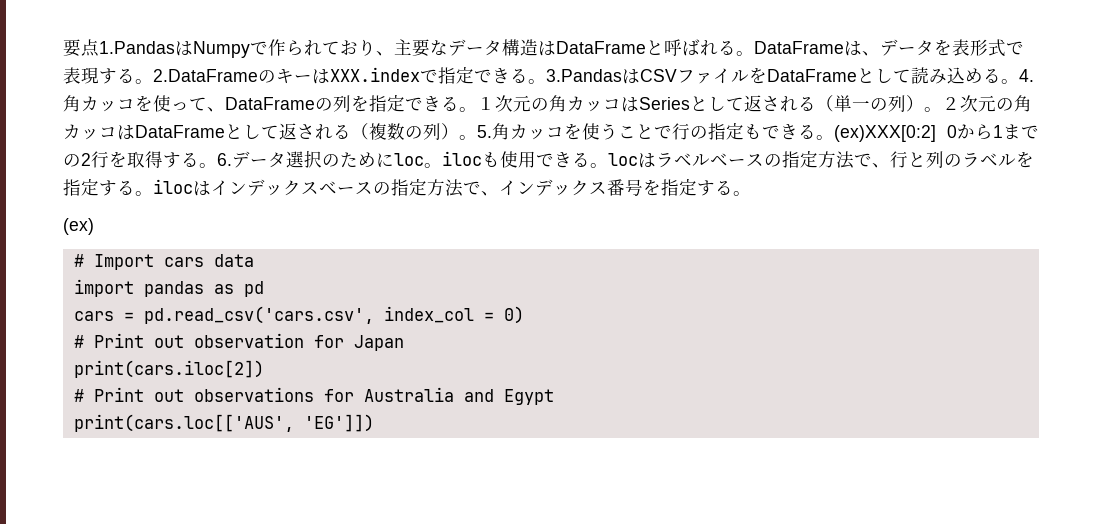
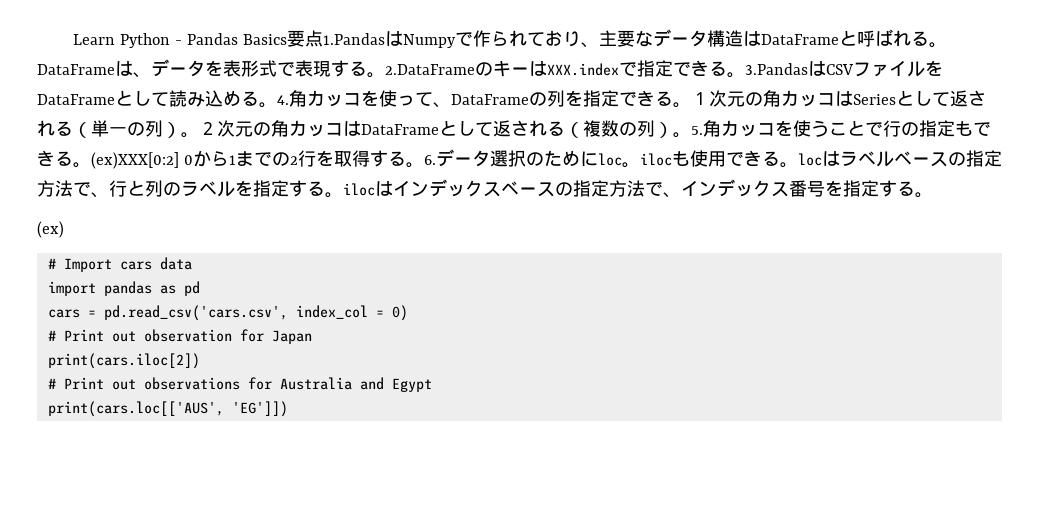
(63, 48) none -> [73,33,287,48] Learn Python - Pandas Basics

